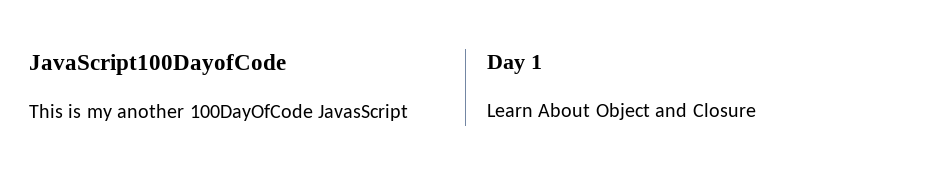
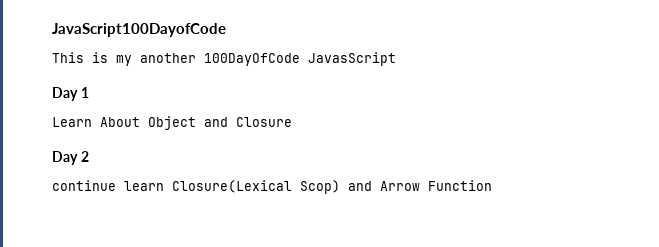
(756, 110) none -> [52,151,89,165] [52,180,492,194] // Day 2 // continue learn Closure(Lexical Scop) and Arrow Function

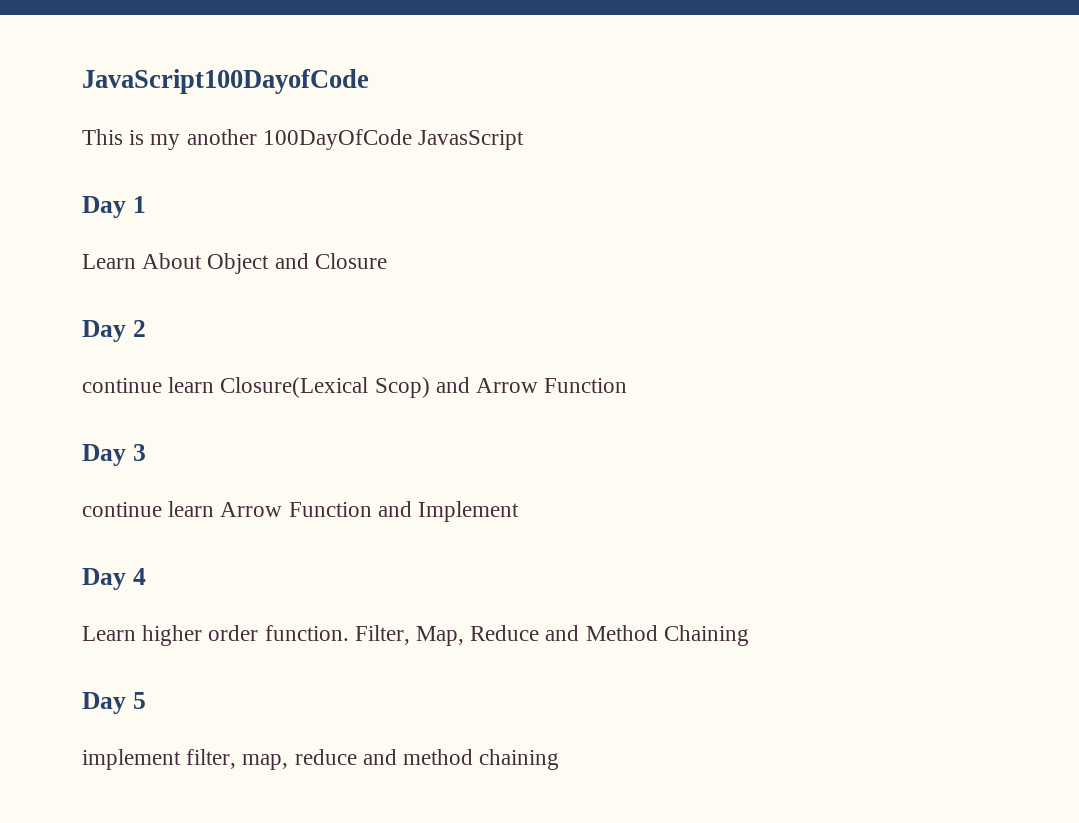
(492, 185) none -> [82,444,146,466] [82,501,520,522] [82,568,146,590] [82,625,749,646] [82,692,146,714] [82,749,560,770] // Day 3 // continue learn Arrow Function and Implement // Day 4 // Learn higher order function. Filter, Map, Reduce and Method Chaining // Day 5 // implement filter, map, reduce and method chaining

